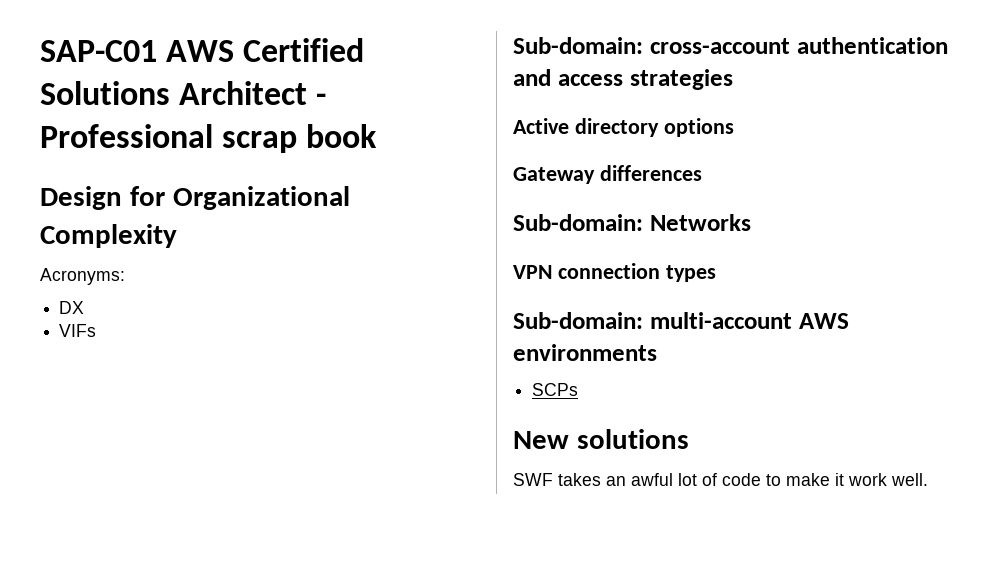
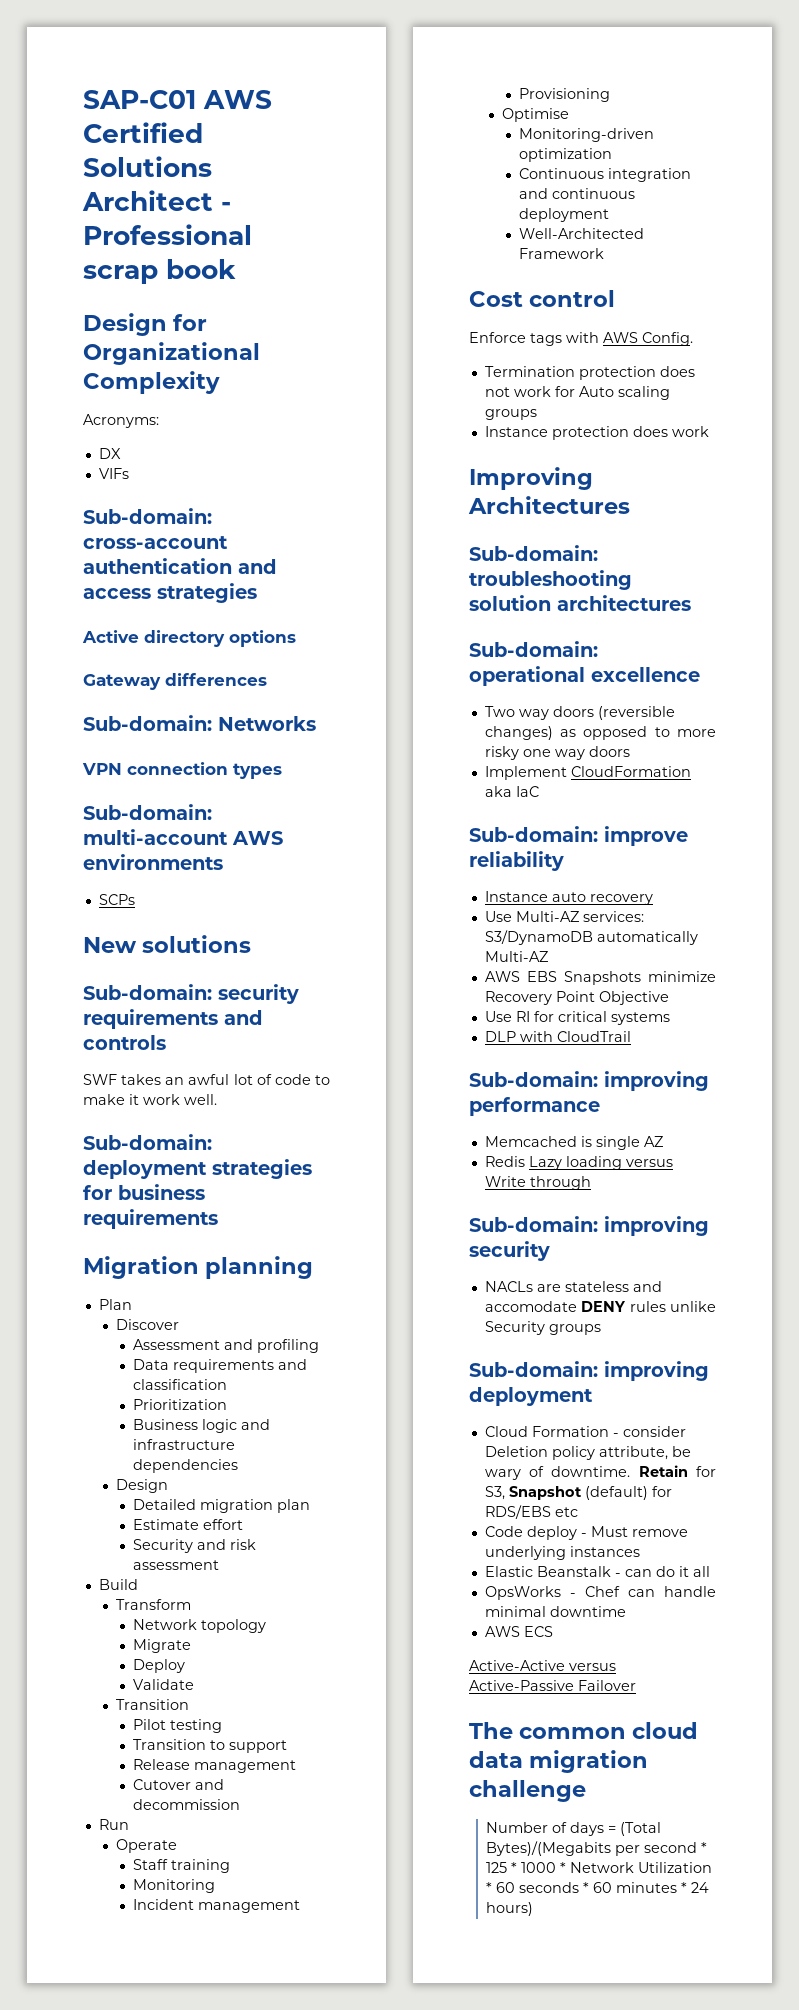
(689, 439) none -> [83,984,299,1004] [83,1009,263,1029] [83,1035,166,1050] // Sub-domain: security requirements and controls
(928, 479) none -> [83,1134,212,1150] [83,1159,312,1179] [83,1184,205,1200] [83,1209,218,1229] [83,1256,314,1279] [98,1299,132,1310] [116,1319,180,1330] [133,1339,320,1353] [133,1359,308,1373] [133,1379,228,1390] [133,1399,228,1410] [133,1419,271,1433] [133,1439,236,1450] [133,1459,239,1473] [116,1479,169,1493] [133,1499,311,1513] [133,1519,244,1530] [133,1539,257,1553] [133,1560,220,1570] [98,1579,138,1590] [116,1599,192,1610] [133,1619,267,1633] [133,1639,192,1653] [133,1659,186,1673] [133,1679,195,1690] [116,1699,190,1710] [133,1719,223,1733] [133,1739,288,1753] [133,1759,297,1773] [133,1779,225,1790] [133,1799,241,1810] [98,1819,129,1830] [116,1839,178,1853] [133,1859,231,1873] [133,1879,216,1893] [133,1899,301,1913] [519,88,611,102] [502,108,570,122] [519,128,655,142] [519,148,613,162] [519,168,692,182] [519,188,636,199] [519,208,610,222] [519,228,645,239] [519,248,605,259] [469,290,616,307] [469,332,693,346] [484,366,695,380] [484,386,670,400] [484,409,537,420] [484,426,709,440] [469,467,593,490] [468,496,630,514] [469,545,598,561] [469,570,632,590] [469,595,691,611] [469,641,598,657] [469,666,700,686] [484,706,675,720] [484,726,716,740] [484,746,630,760] [484,766,691,780] [484,786,539,797] [469,826,688,846] [469,851,564,871] [484,891,653,905] [484,911,644,922] [484,930,698,945] [484,951,548,962] [484,971,716,985] [484,991,669,1005] [484,1011,670,1025] [484,1031,631,1042] [469,1071,709,1091] [469,1097,600,1116] [484,1136,663,1150] [484,1156,673,1170] [484,1176,591,1190] [469,1216,709,1236] [469,1241,550,1261] [484,1281,662,1292] [484,1301,716,1312] [484,1321,601,1335] [469,1361,709,1381] [469,1387,593,1406] [484,1426,686,1437] [484,1446,691,1460] [484,1465,716,1480] [484,1486,672,1500] [484,1505,578,1519] [484,1526,688,1540] [484,1546,640,1560] [484,1566,710,1577] [484,1586,716,1600] [484,1606,626,1617] [484,1626,553,1637] [469,1660,616,1671] [469,1680,636,1691] [469,1722,699,1739] [469,1750,649,1773] [469,1780,586,1802] [486,1822,662,1836] [486,1841,708,1856] [486,1862,713,1873] [486,1882,710,1893] [486,1902,534,1916] // Sub-domain: deployment strategies for business requirements // Migration planning // Plan // Discover // Assessment and profiling // Data requirements and classification // Prioritization // Business logic and infrastructure dependencies // Design // Detailed migration plan // Estimate effort // Security and risk assessment // Build // Transform // Network topology // Migrate // Deploy // Validate // Transition // Pilot testing // Transition to support // Release management // Cutover and decommission // Run // Operate // Staff training // Monitoring // Incident management // Provisioning // Optimise // Monitoring-driven optimization // Continuous integration and continuous deployment // Well-Architected Framework // Cost control // Enforce tags with AWS Config. // Termination protection does not work for Auto scaling groups // Instance protection does work // Improving Architectures // Sub-domain: troubleshooting solution architectures // Sub-domain: operational excellence // Two way doors (reversible changes) as opposed to more risky one way doors // Implement CloudFormation aka IaC // Sub-domain: improve reliability // Instance auto recovery // Use Multi-AZ services: S3/DynamoDB automatically Multi-AZ // AWS EBS Snapshots minimize Recovery Point Objective // Use RI for critical systems // DLP with CloudTrail // Sub-domain: improving performance // Memcached is single AZ // Redis Lazy loading versus Write through // Sub-domain: improving security // NACLs are stateless and accomodate DENY rules unlike Security groups // Sub-domain: improving deployment // Cloud Formation - consider Deletion policy attribute, be wary of downtime. Retain for S3, Snapshot (default) for RDS/EBS etc // Code deploy - Must remove underlying instances // Elastic Beanstalk - can do it all // OpsWorks - Chef can handle minimal downtime // AWS ECS // Active-Active versus Active-Passive Failover // The common cloud data migration challenge // Number of days = (Total Bytes)/(Megabits per second * 125 * 1000 * Network Utilization * 60 seconds * 60 minutes * 24 hours)

